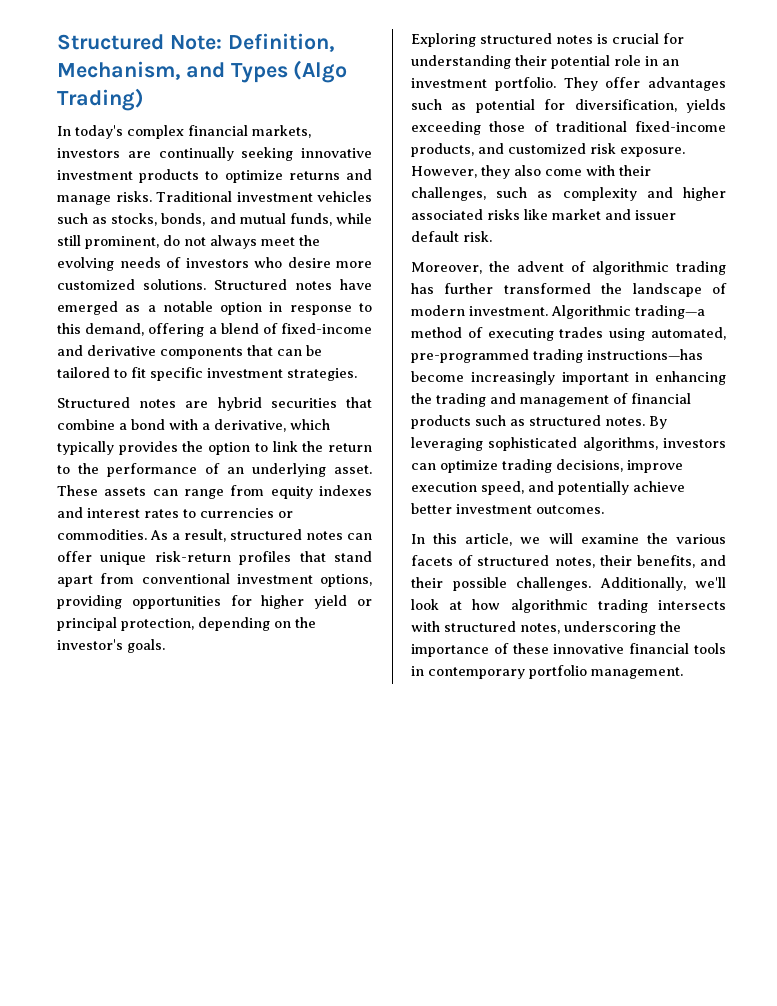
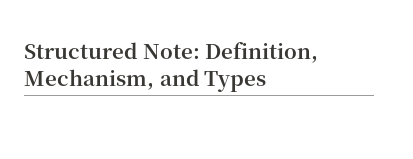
[293,60,348,83] [57,88,144,111] [57,125,311,139] [57,147,372,161] [57,169,372,183] [57,191,372,205] [57,213,373,226] [57,235,320,249] [57,257,372,271] [57,279,372,290] [57,301,372,315] [57,323,372,337] [57,345,322,359] [57,367,357,381] [57,397,372,411] [57,419,330,432] [57,441,373,455] [57,463,372,477] [57,485,372,499] [57,507,293,518] [57,529,372,542] [57,551,372,565] [57,573,372,587] [57,595,373,609] [57,617,316,631] [57,639,165,653] [411,33,684,47] [411,55,679,69] [411,77,726,91] [411,99,726,113] [411,121,726,135] [411,143,685,157] [411,165,651,179] [411,187,726,201] [411,209,676,220] [411,231,492,242] [411,261,726,275] [411,283,727,297] [411,305,705,319] [411,327,726,341] [411,349,703,363] [411,371,726,385] [411,393,691,407] [411,415,667,429] [411,437,726,451] [411,459,683,473] [411,481,685,495] [411,503,604,514] [411,533,726,546] [411,555,726,568] [411,577,726,591] [411,599,726,613] [411,621,681,635] [411,643,726,657] [411,665,683,679] (Algo Trading) // In today's complex financial markets, investors are continually seeking innovative investment products to optimize returns and manage risks. Traditional investment vehicles such as stocks, bonds, and mutual funds, while still prominent, do not always meet the evolving needs of investors who desire more customized solutions. Structured notes have emerged as a notable option in response to this demand, offering a blend of fixed-income and derivative components that can be tailored to fit specific investment strategies. // Structured notes are hybrid securities that combine a bond with a derivative, which typically provides the option to link the return to the performance of an underlying asset. These assets can range from equity indexes and interest rates to currencies or commodities. As a result, structured notes can offer unique risk-return profiles that stand apart from conventional investment options, providing opportunities for higher yield or principal protection, depending on the investor's goals. // Exploring structured notes is crucial for understanding their potential role in an investment portfolio. They offer advantages such as potential for diversification, yields exceeding those of traditional fixed-income products, and customized risk exposure. However, they also come with their challenges, such as complexity and higher associated risks like market and issuer default risk. // Moreover, the advent of algorithmic trading has further transformed the landscape of modern investment. Algorithmic trading—a method of executing trades using automated, pre-programmed trading instructions—has become increasingly important in enhancing the trading and management of financial products such as structured notes. By leveraging sophisticated algorithms, investors can optimize trading decisions, improve execution speed, and potentially achieve better investment outcomes. // In this article, we will examine the various facets of structured notes, their benefits, and their possible challenges. Additionally, we'll look at how algorithmic trading intersects with structured notes, underscoring the importance of these innovative financial tools in contemporary portfolio management. -> (267, 81) none

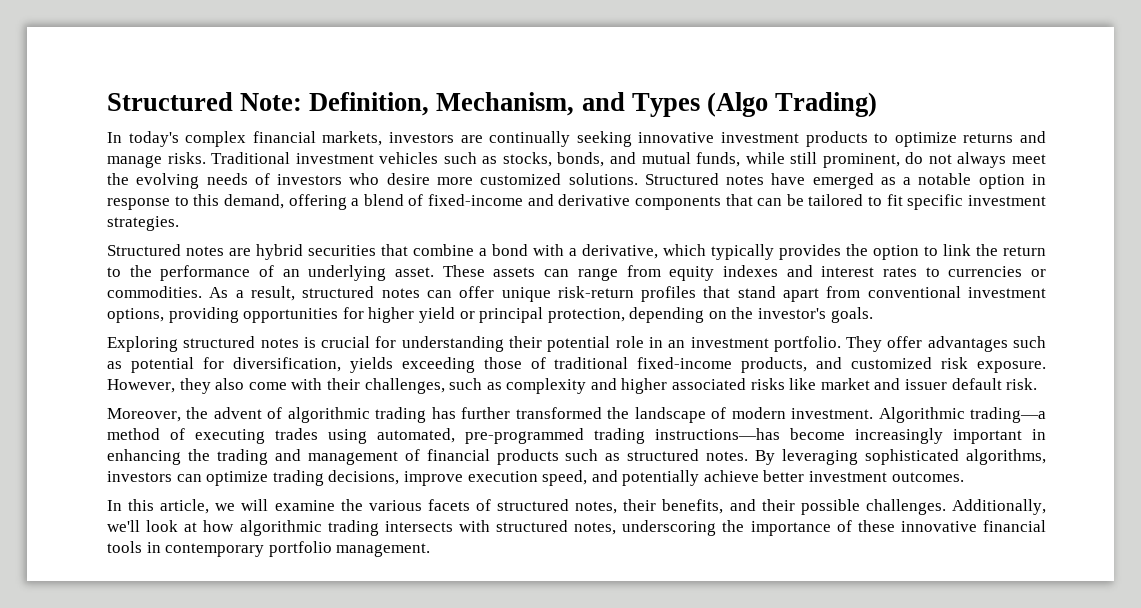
(267, 81) none -> [706,92,878,117] [107,131,1047,147] [107,152,1046,168] [107,173,1047,189] [107,194,1047,210] [107,216,179,231] [107,244,1046,260] [107,265,1047,281] [107,286,1046,302] [107,307,873,323] [107,336,1046,352] [107,357,1046,373] [107,378,1038,394] [107,407,1046,423] [107,428,1046,444] [107,449,1046,465] [107,470,964,486] [107,499,1046,515] [107,520,1046,536] [107,541,431,557] (Algo Trading) // In today's complex financial markets, investors are continually seeking innovative investment products to optimize returns and manage risks. Traditional investment vehicles such as stocks, bonds, and mutual funds, while still prominent, do not always meet the evolving needs of investors who desire more customized solutions. Structured notes have emerged as a notable option in response to this demand, offering a blend of fixed-income and derivative components that can be tailored to fit specific investment strategies. // Structured notes are hybrid securities that combine a bond with a derivative, which typically provides the option to link the return to the performance of an underlying asset. These assets can range from equity indexes and interest rates to currencies or commodities. As a result, structured notes can offer unique risk-return profiles that stand apart from conventional investment options, providing opportunities for higher yield or principal protection, depending on the investor's goals. // Exploring structured notes is crucial for understanding their potential role in an investment portfolio. They offer advantages such as potential for diversification, yields exceeding those of traditional fixed-income products, and customized risk exposure. However, they also come with their challenges, such as complexity and higher associated risks like market and issuer default risk. // Moreover, the advent of algorithmic trading has further transformed the landscape of modern investment. Algorithmic trading—a method of executing trades using automated, pre-programmed trading instructions—has become increasingly important in enhancing the trading and management of financial products such as structured notes. By leveraging sophisticated algorithms, investors can optimize trading decisions, improve execution speed, and potentially achieve better investment outcomes. // In this article, we will examine the various facets of structured notes, their benefits, and their possible challenges. Additionally, we'll look at how algorithmic trading intersects with structured notes, underscoring the importance of these innovative financial tools in contemporary portfolio management.

